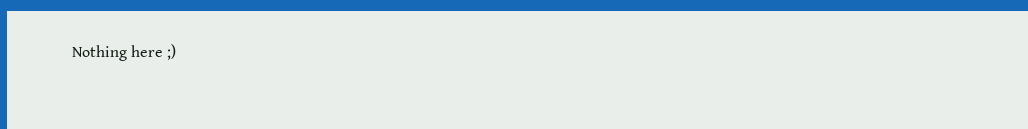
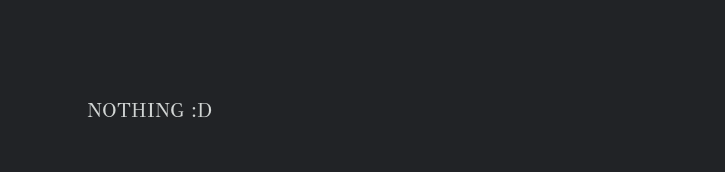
[72,44,177,61] Nothing here ;) -> [87,102,212,118] NOTHING :D

